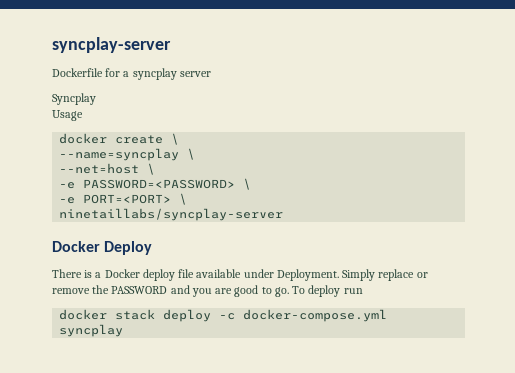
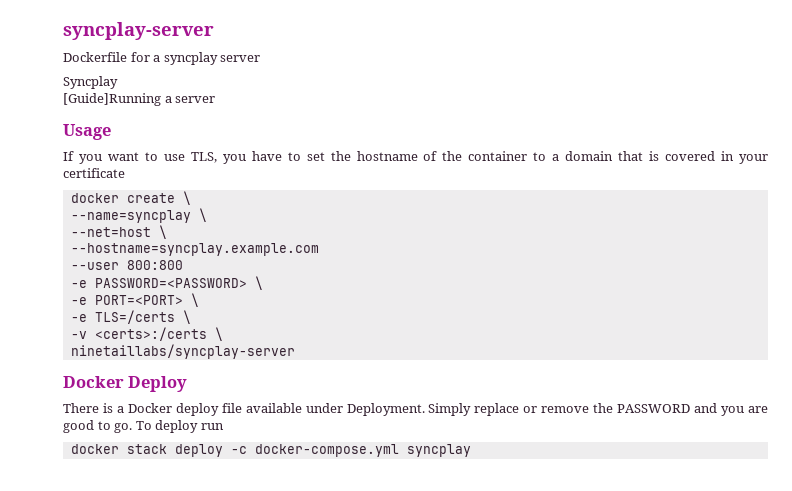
[52,110,83,121] Usage -> [63,93,216,106] [63,124,111,140] [63,151,768,164] [63,168,125,178] [Guide]Running a server // Usage // If you want to use TLS, you have to set the hostname of the container to a domain that is covered in your certificate
(156, 169) none -> [70,243,319,256] [70,260,183,270] // --hostname=syncplay.example.com // --user 800:800
(188, 199) none -> [70,310,191,324] [70,327,223,341] // -e TLS=/certs \ // -v <certs>:/certs \

